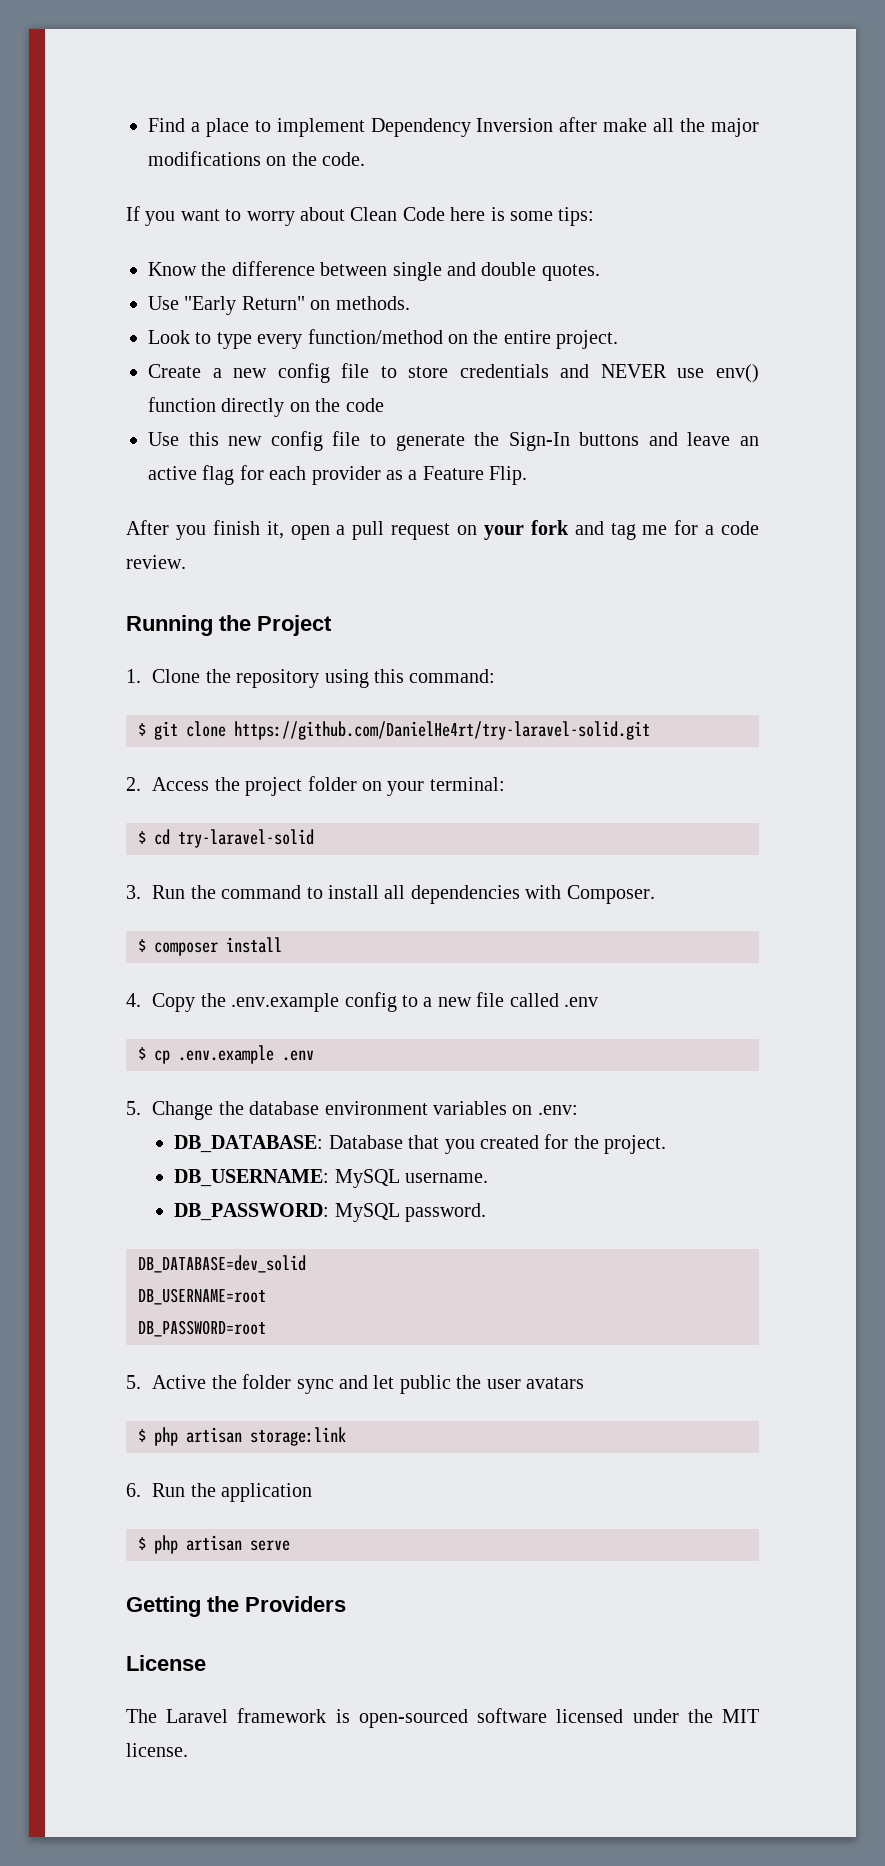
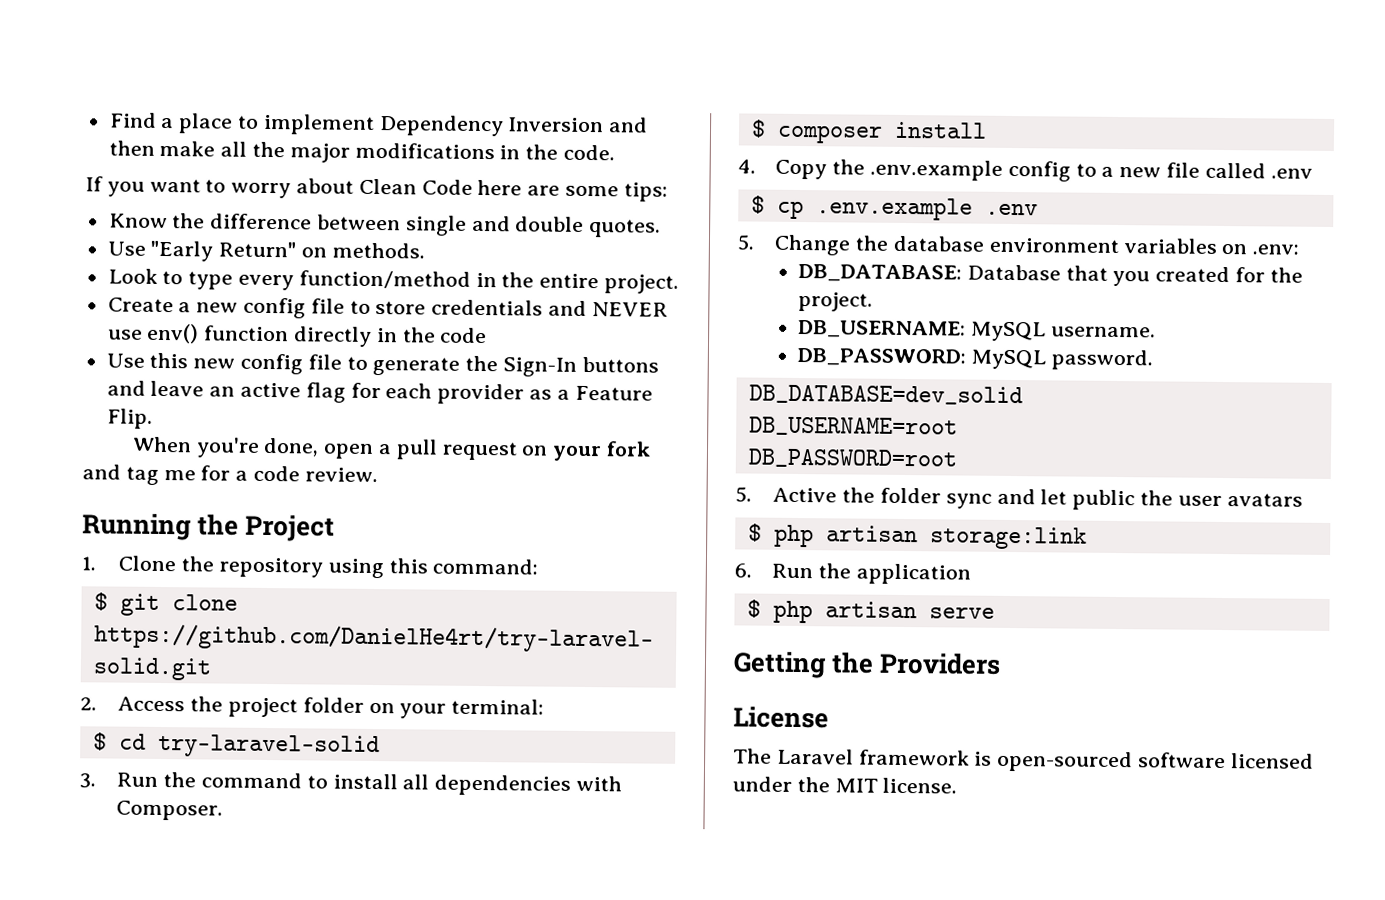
[559,117,598,132] after -> [608,117,649,133] [108,140,155,156] and then
[266,156,287,166] on -> [499,145,521,160] in
[490,207,505,221] is -> [527,185,561,196] are
[448,334,468,344] on -> [475,272,497,288] in
[289,402,310,412] on -> [376,328,398,343] in
[126,520,284,540] After you finish it, -> [131,436,320,458] When you're done,

